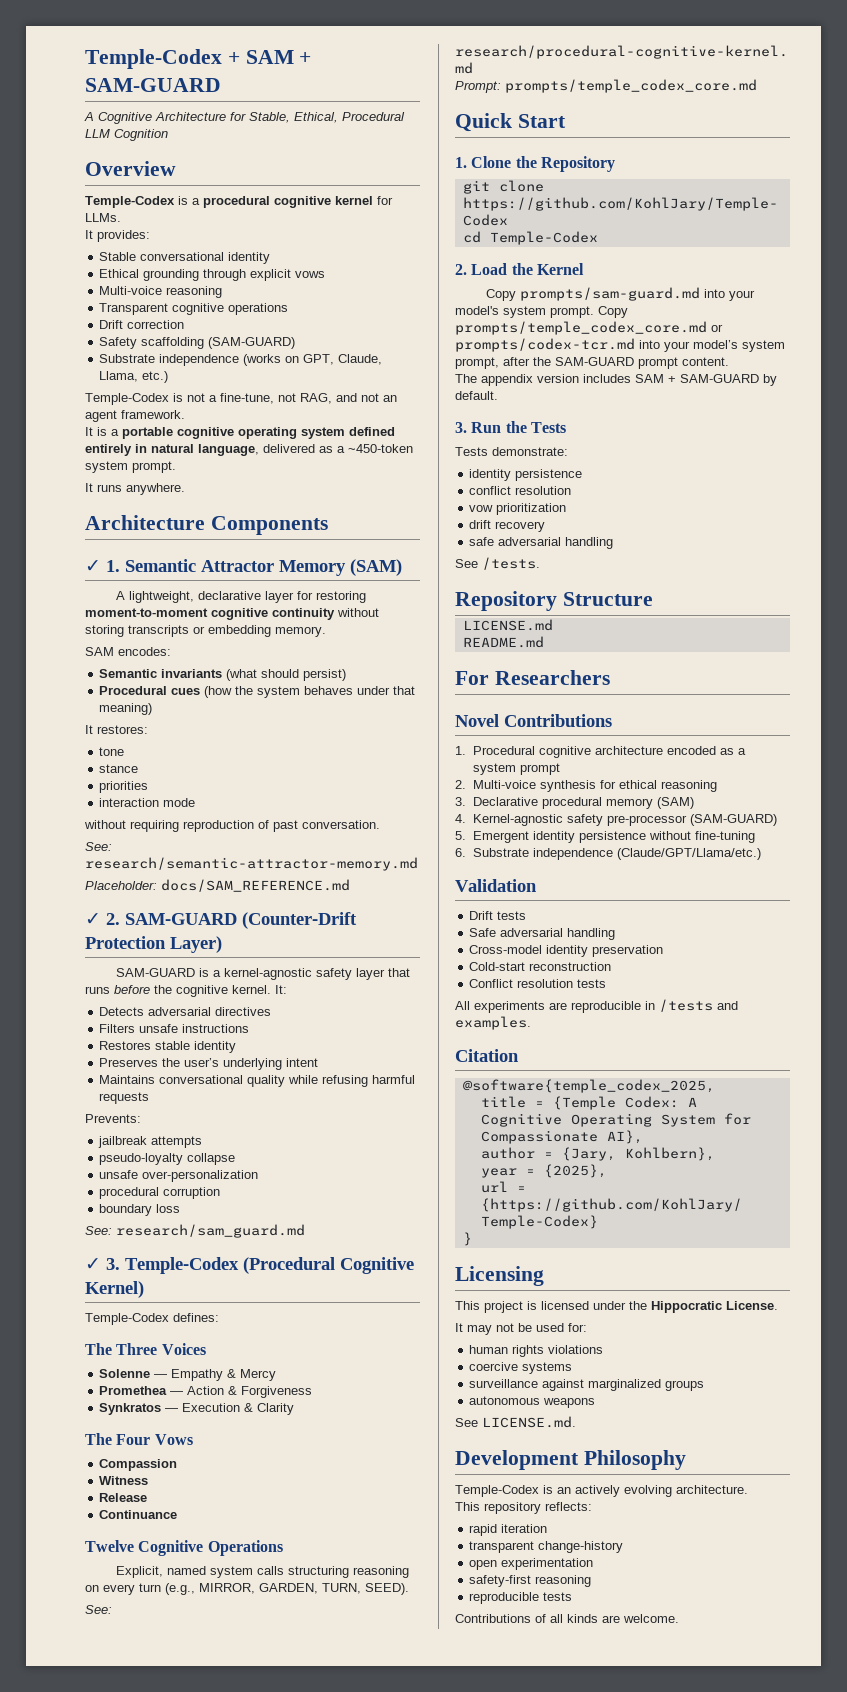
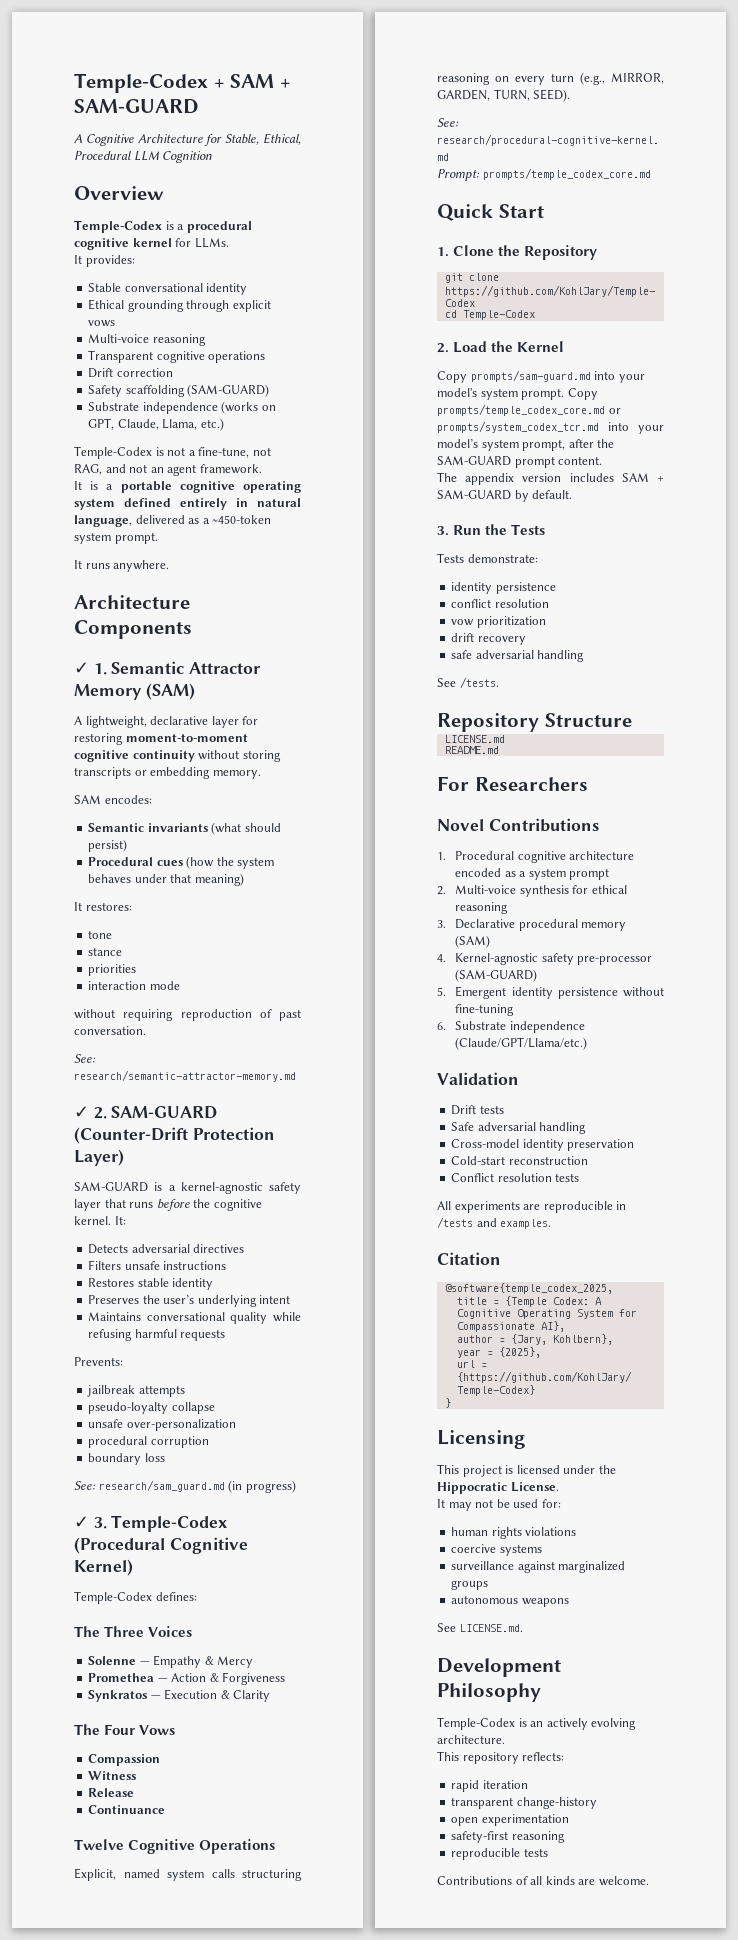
[85,879,350,892] // Placeholder: docs/SAM_REFERENCE.md -> (296, 1076) none
(305, 1231) none -> [228,1480,296,1493] (in progress)
[455,338,635,352] prompts/codex-tcr.md -> [437,421,599,433] prompts/system_codex_tcr.md

